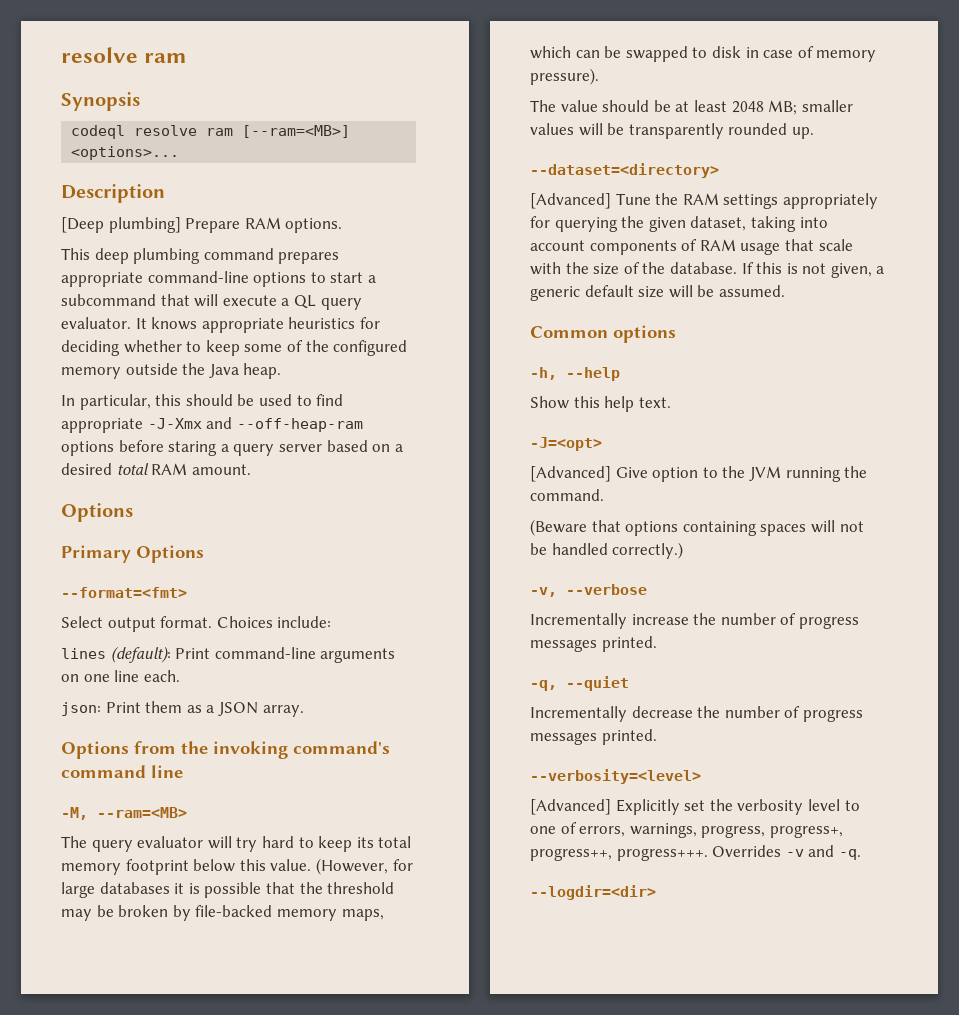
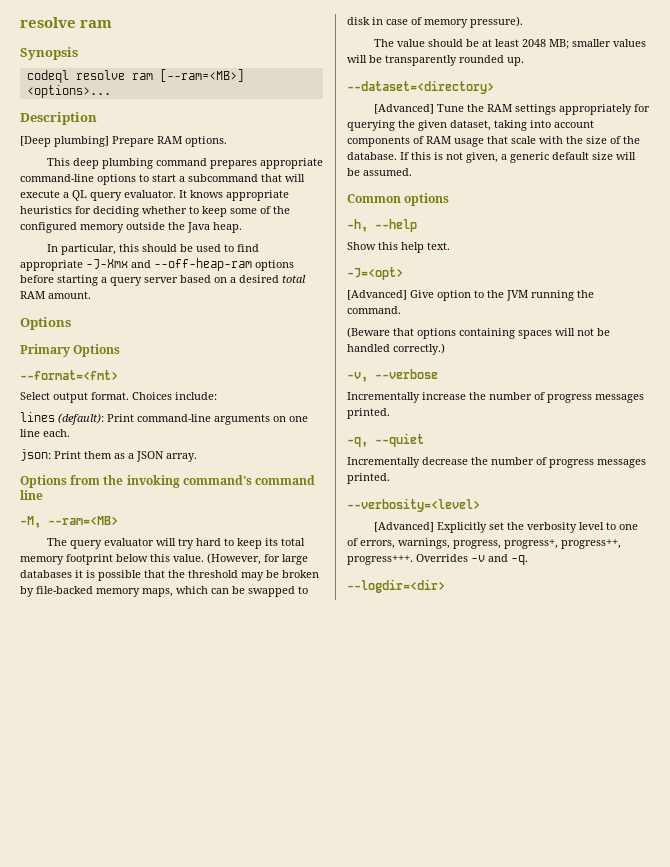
[168,441,218,456] staring -> [57,275,98,286] starting

